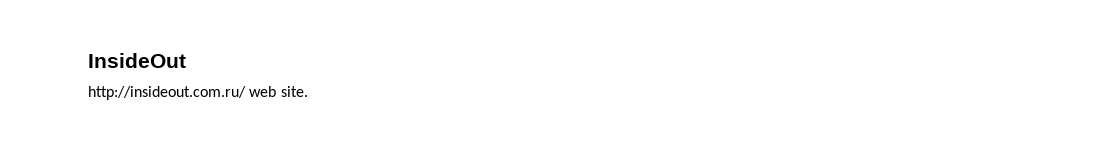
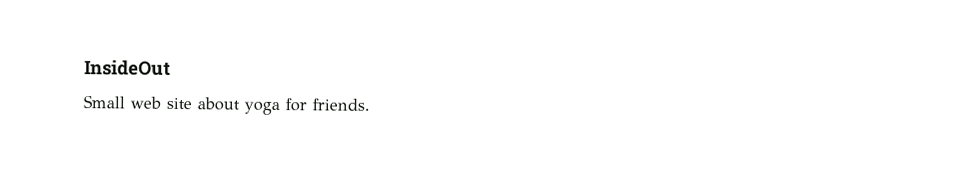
[88,86,308,100] http://insideout.com.ru/ web site. -> [83,95,370,116] Small web site about yoga for friends.

